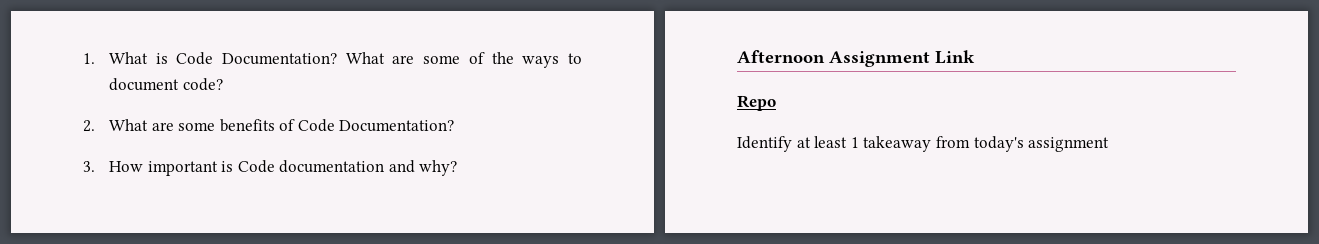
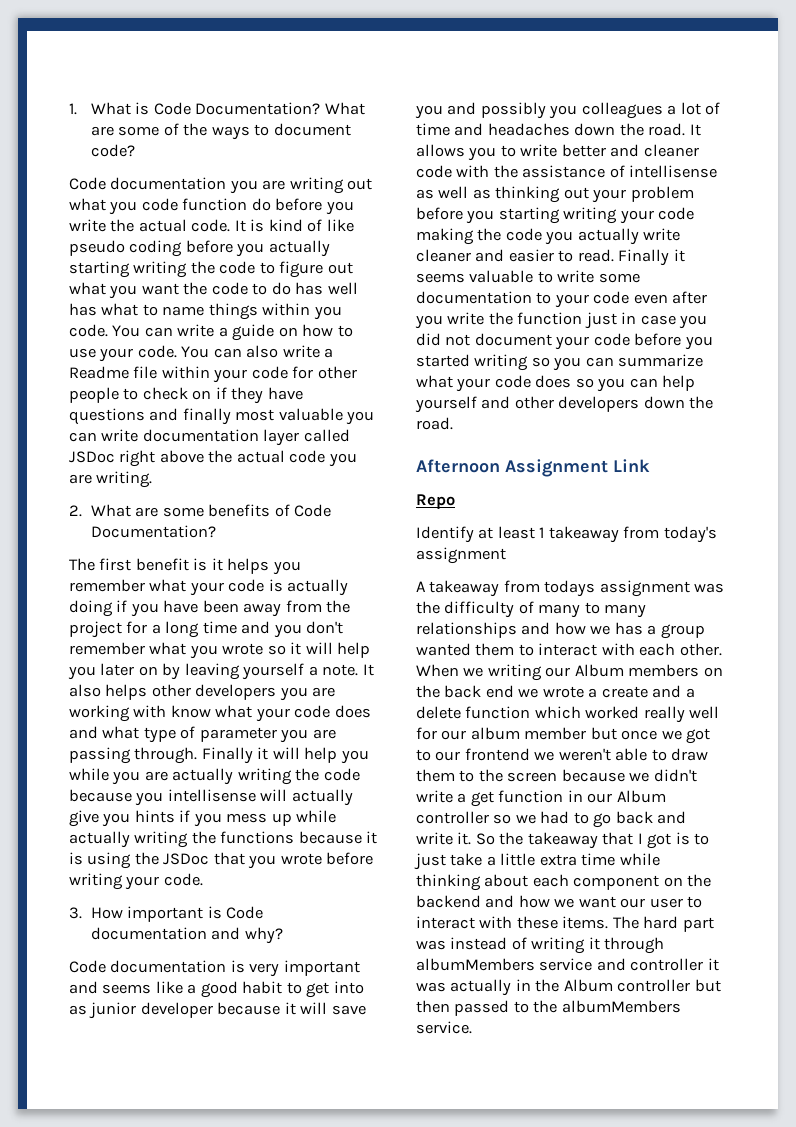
(223, 84) none -> [69,177,373,194] [69,198,354,215] [69,219,354,232] [69,240,330,257] [69,261,353,278] [69,282,358,299] [69,303,342,320] [69,324,353,341] [69,345,334,362] [69,366,357,383] [69,387,303,404] [69,408,375,425] [69,429,350,446] [69,450,357,467] [69,471,153,488] // Code documentation you are writing out what you code function do before you write the actual code. It is kind of like pseudo coding before you actually starting writing the code to figure out what you want the code to do has well has what to name things within you code. You can write a guide on how to use your code. You can also write a Readme file within your code for other people to check on if they have questions and finally most valuable you can write documentation layer called JSDoc right above the actual code you are writing.
(455, 126) none -> [69,558,301,575] [69,579,349,596] [69,600,351,617] [69,621,344,638] [69,642,371,659] [68,663,374,680] [69,684,336,701] [69,705,371,722] [69,726,336,743] [69,747,369,764] [69,768,360,785] [69,789,353,806] [69,810,337,827] [69,831,378,848] [69,852,374,869] [69,873,203,890] // The first benefit is it helps you remember what your code is actually doing if you have been away from the project for a long time and you don't remember what you wrote so it will help you later on by leaving yourself a note. It also helps other developers you are working with know what your code does and what type of parameter you are passing through. Finally it will help you while you are actually writing the code because you intellisense will actually give you hints if you mess up while actually writing the functions because it is using the JSDoc that you wrote before writing your code.
(458, 168) none -> [69,960,360,977] [69,981,364,998] [69,1002,366,1019] [415,102,721,119] [416,123,701,136] [416,144,699,161] [416,165,718,178] [416,186,694,203] [416,207,695,224] [416,228,681,245] [416,249,685,266] [416,270,640,283] [416,291,708,308] [415,312,708,329] [416,333,713,350] [416,354,704,371] [416,375,696,392] [415,396,714,413] [416,417,453,430] // Code documentation is very important and seems like a good habit to get into as junior developer because it will save you and possibly you colleagues a lot of time and headaches down the road. It allows you to write better and cleaner code with the assistance of intellisense as well as thinking out your problem before you starting writing your code making the code you actually write cleaner and easier to read. Finally it seems valuable to write some documentation to your code even after you write the function just in case you did not document your code before you started writing so you can summarize what your code does so you can help yourself and other developers down the road.
(1110, 144) none -> [416,580,725,597] [416,601,647,618] [416,622,705,639] [416,643,722,656] [416,664,723,681] [416,685,695,698] [416,706,720,723] [416,727,711,744] [416,748,709,761] [416,769,697,782] [416,790,666,807] [416,811,687,828] [416,832,710,849] [414,853,660,870] [416,874,712,891] [416,895,703,908] [416,916,714,932] [416,937,665,954] [416,958,719,971] [416,979,721,996] [416,1000,681,1016] [416,1021,472,1034] // A takeaway from todays assignment was the difficulty of many to many relationships and how we has a group wanted them to interact with each other. When we writing our Album members on the back end we wrote a create and a delete function which worked really well for our album member but once we got to our frontend we weren't able to draw them to the screen because we didn't write a get function in our Album controller so we had to go back and write it. So the takeaway that I got is to just take a little extra time while thinking about each component on the backend and how we want our user to interact with these items. The hard part was instead of writing it through albumMembers service and controller it was actually in the Album controller but then passed to the albumMembers service.

